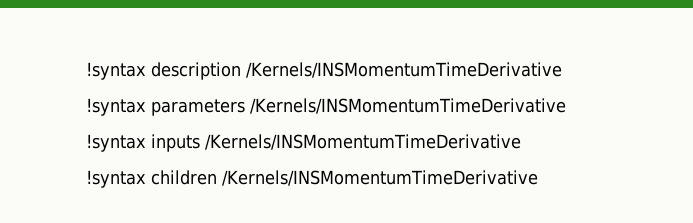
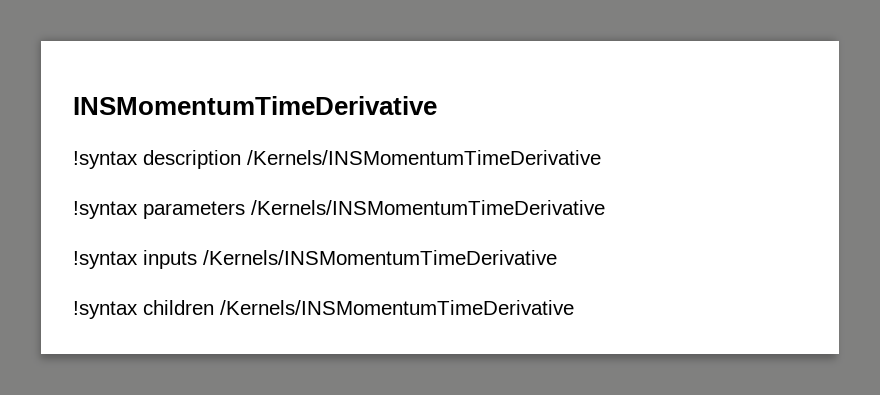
(86, 71) none -> [73,96,437,115] INSMomentumTimeDerivative //

